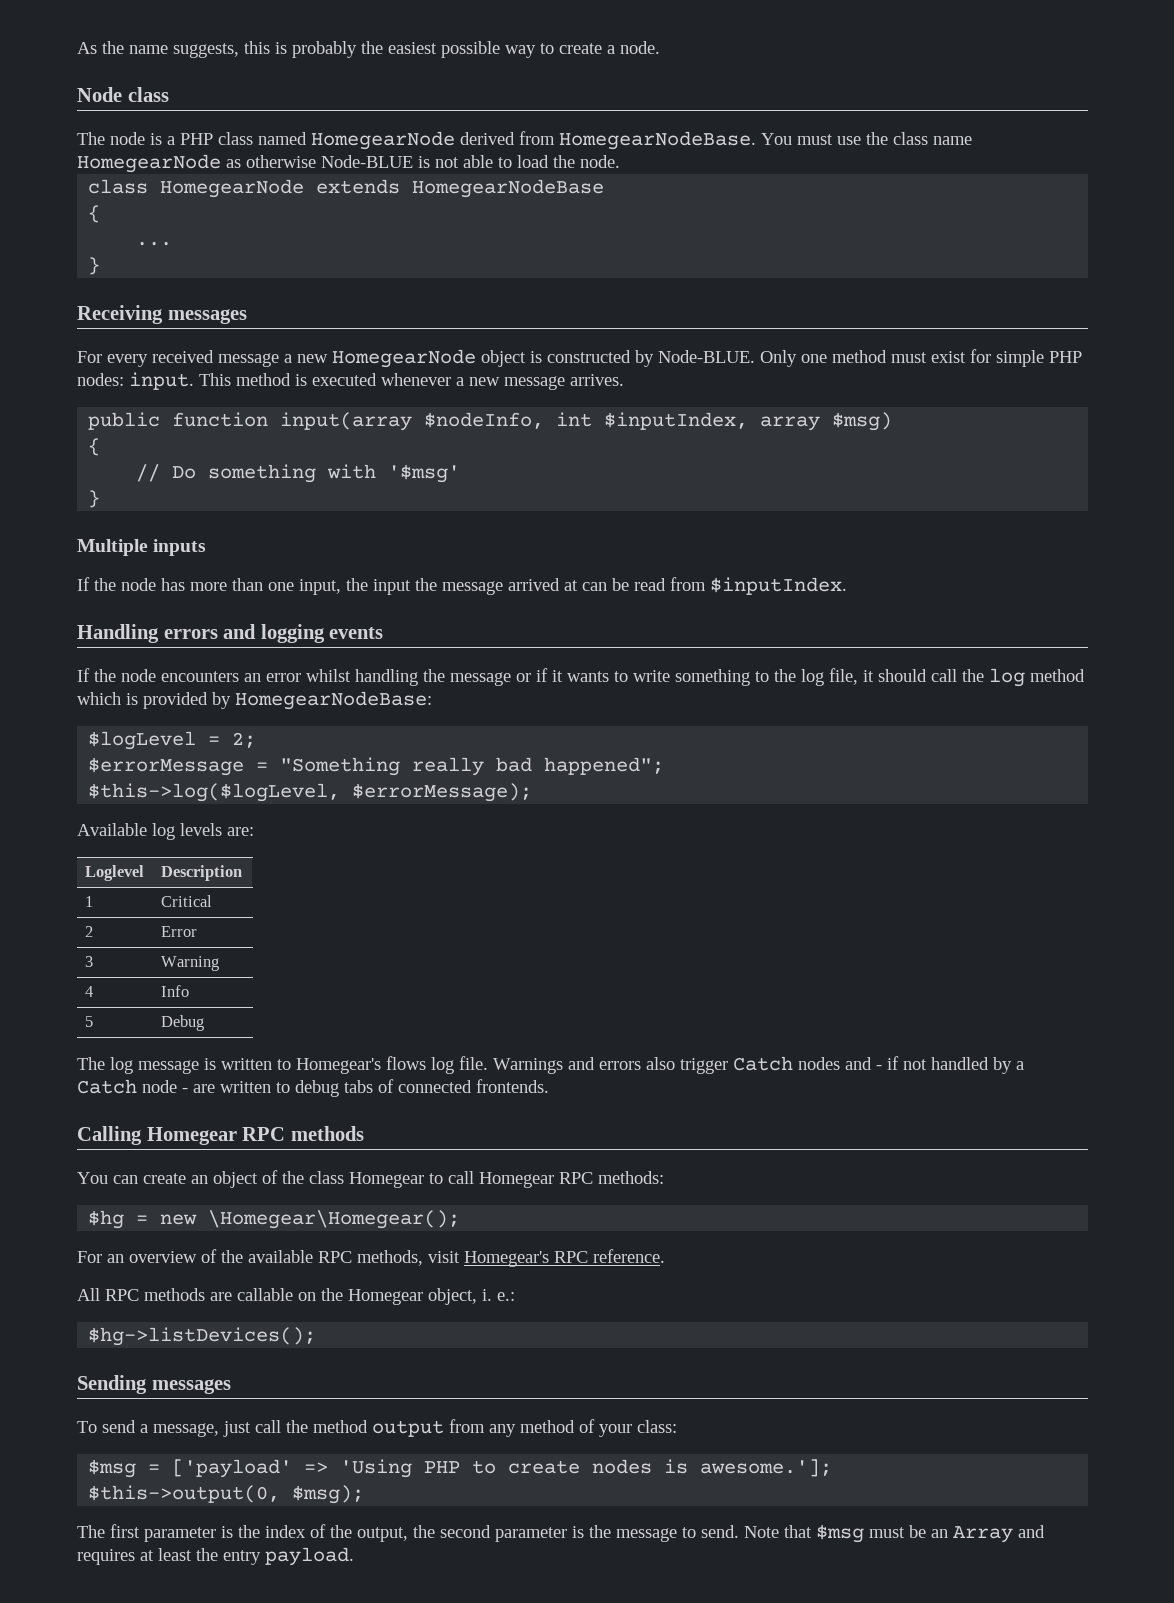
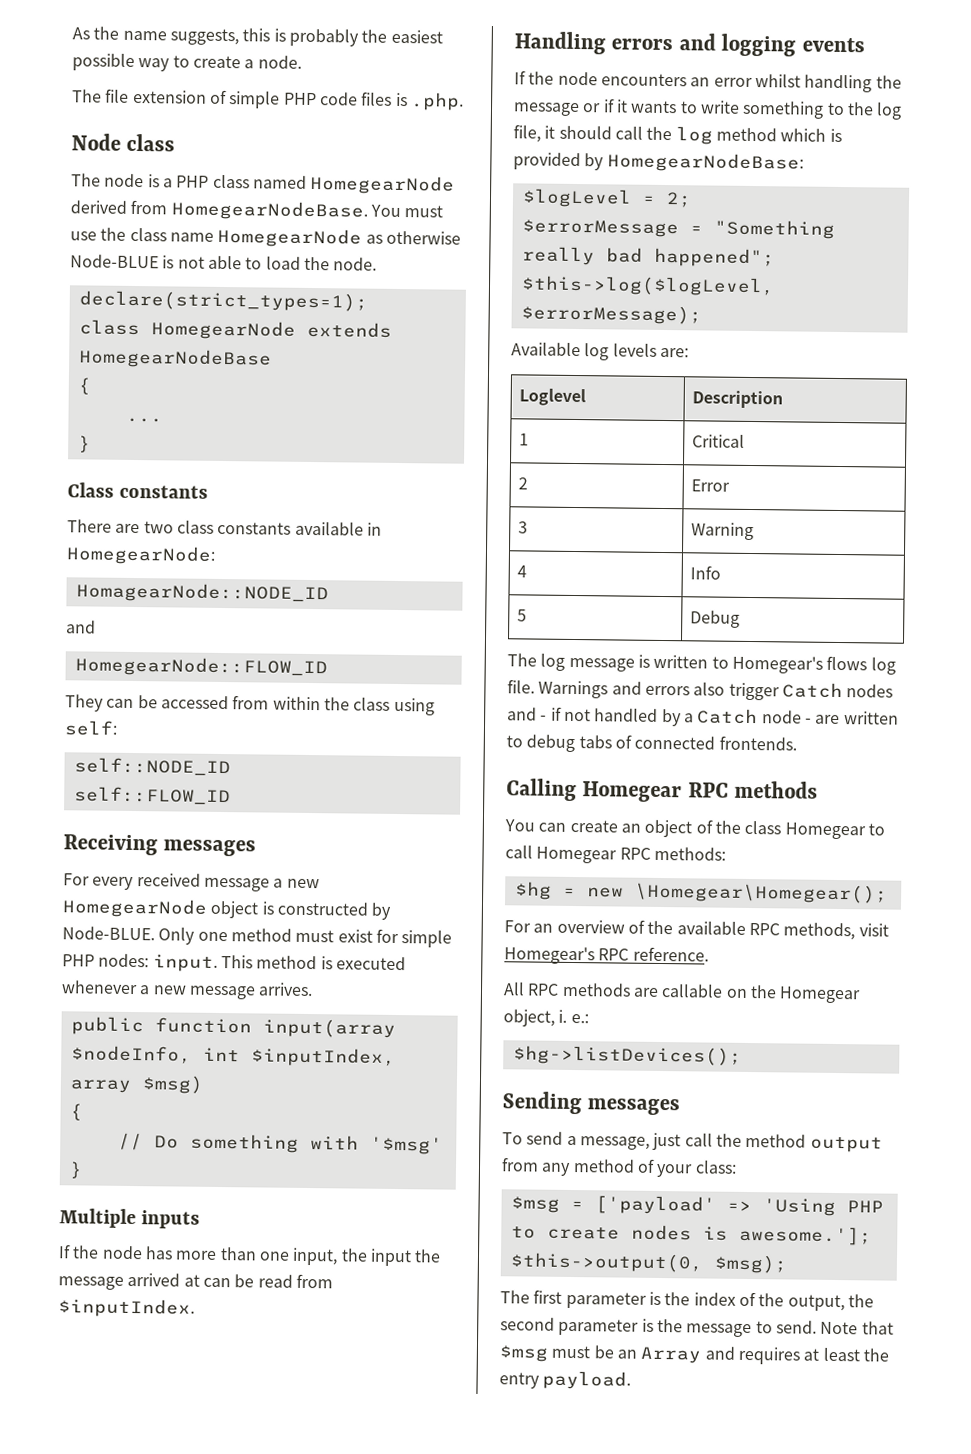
(660, 47) none -> [72,88,464,111] // The file extension of simple PHP code files is .php.
(620, 161) none -> [78,290,368,312] // declare(strict_types=1);
(101, 266) none -> [67,482,208,499] [67,519,382,536] [66,545,216,565] [75,582,329,604] [66,620,96,634] [74,656,328,678] [65,694,435,716] [64,720,118,736] [73,757,231,777] [73,786,231,806] // Class constants // There are two class constants available in HomegearNode: // HomagearNode::NODE_ID // and // HomegearNode::FLOW_ID // They can be accessed from within the class using self: // self::NODE_ID // self::FLOW_ID

